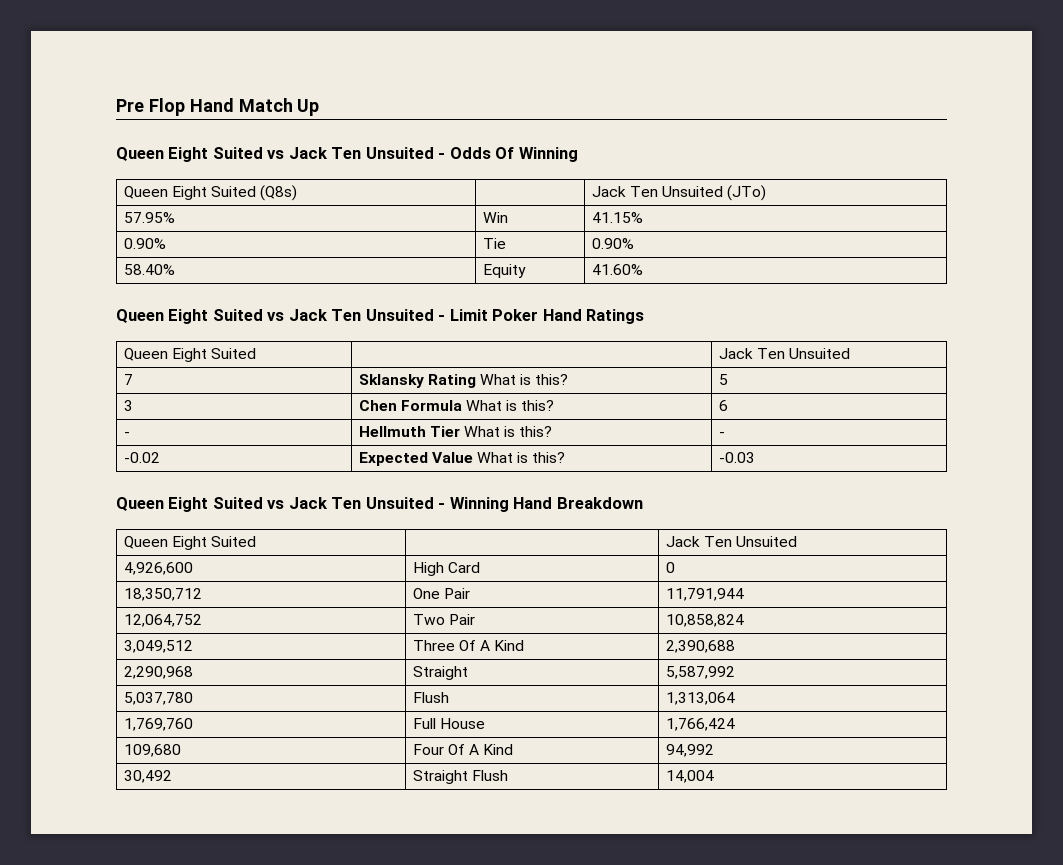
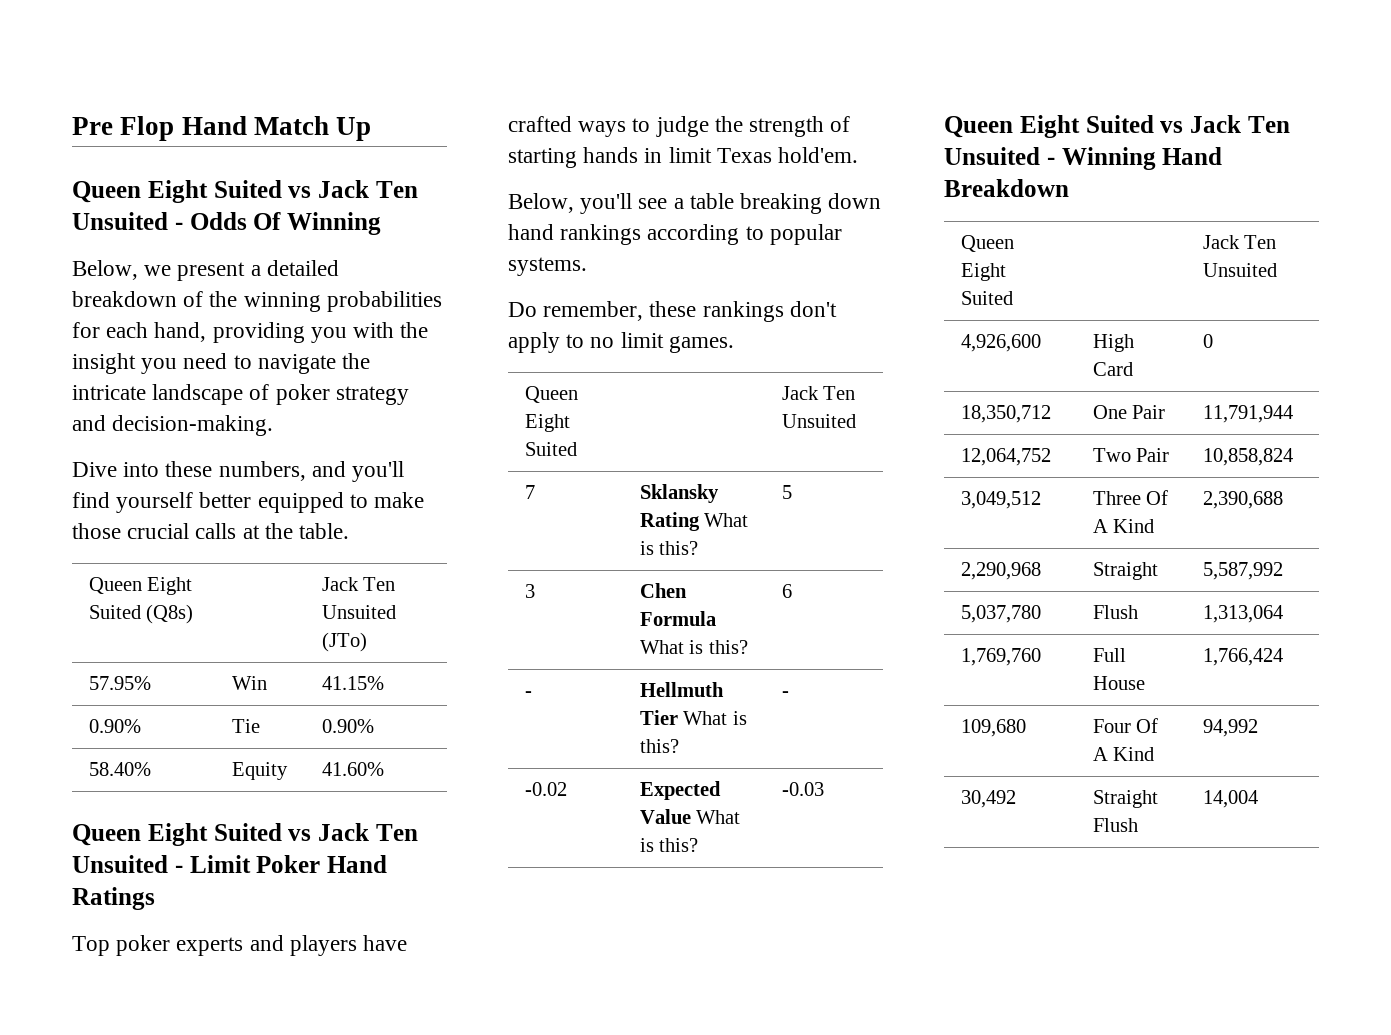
(578, 154) none -> [72,260,339,281] [72,291,442,312] [72,322,429,343] [72,353,371,374] [72,384,409,405] [72,415,274,436] [72,461,405,482] [72,492,425,513] [72,523,350,539] // Below, we present a detailed breakdown of the winning probabilities for each hand, providing you with the insight you need to navigate the intricate landscape of poker strategy and decision-making. // Dive into these numbers, and you'll find yourself better equipped to make those crucial calls at the table.
(645, 316) none -> [72,935,408,956] [508,116,851,137] [508,147,859,168] [508,193,882,214] [508,224,842,245] [508,257,587,276] [508,301,837,322] [508,332,734,353] // Top poker experts and players have crafted ways to judge the strength of starting hands in limit Texas hold'em. // Below, you'll see a table breaking down hand rankings according to popular systems. // Do remember, these rankings don't apply to no limit games.

